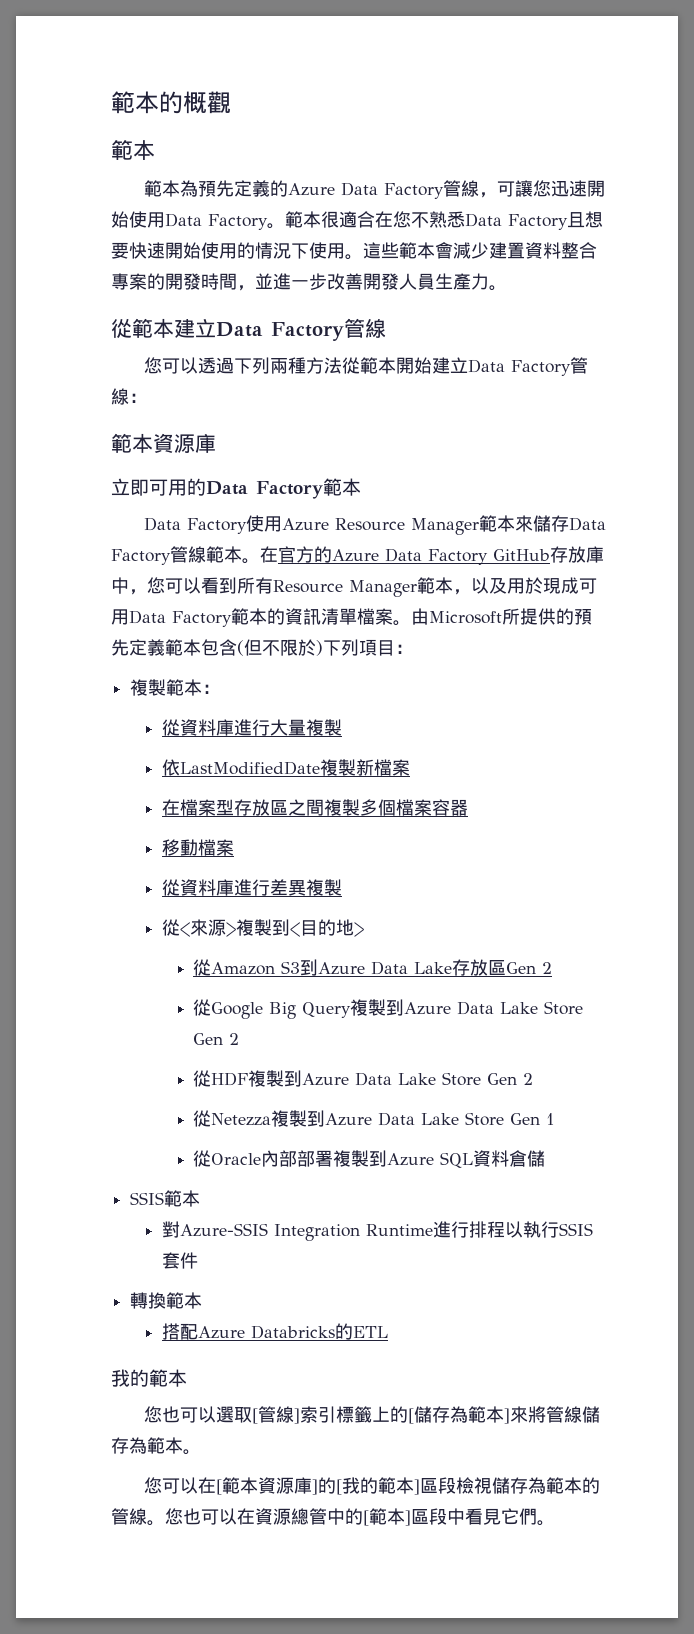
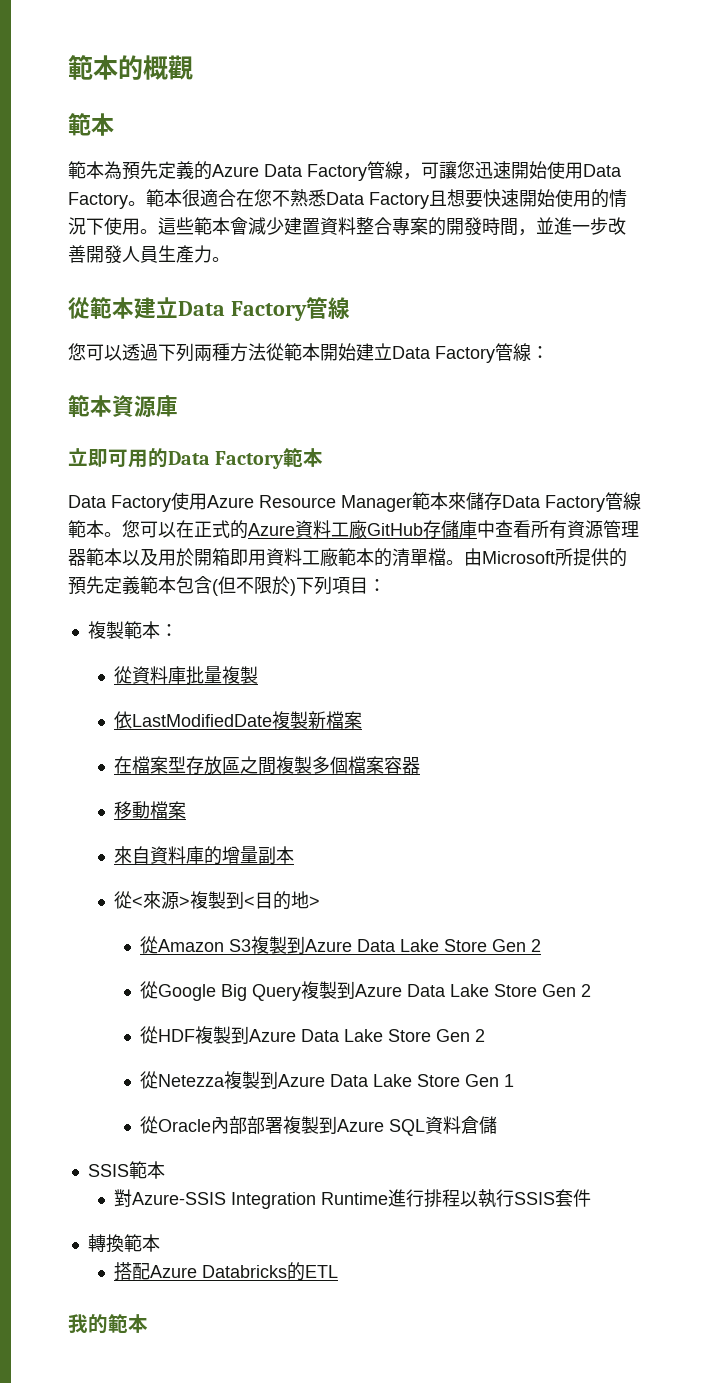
[260,546,604,565] [111,577,597,597] [111,608,393,627] 在官方的Azure Data Factory GitHub存放庫中，您可以看到所有Resource Manager範本，以及用於現成可用Data Factory範本的資訊清單檔案 -> [122,520,639,539] [68,548,446,567] 您可以在正式的Azure資料工廠GitHub存儲庫中查看所有資源管理器範本以及用於開箱即用資料工廠範本的清單檔
[233,719,288,736] 進行大 -> [185,666,204,685] 批
[161,879,342,896] 從資料庫進行差異複製 -> [113,846,294,865] 來自資料庫的增量副本
[300,959,507,976] 到Azure Data Lake存放區 -> [251,936,488,954] 複製到Azure Data Lake Store
[143,1406,600,1424] [111,1437,201,1455] [143,1477,600,1495] [111,1508,555,1526] // 您也可以選取[管線]索引標籤上的[儲存為範本]來將管線儲存為範本。 // 您可以在[範本資源庫]的[我的範本]區段檢視儲存為範本的管線。您也可以在資源總管中的[範本]區段中看見它們。 -> (148, 1323) none

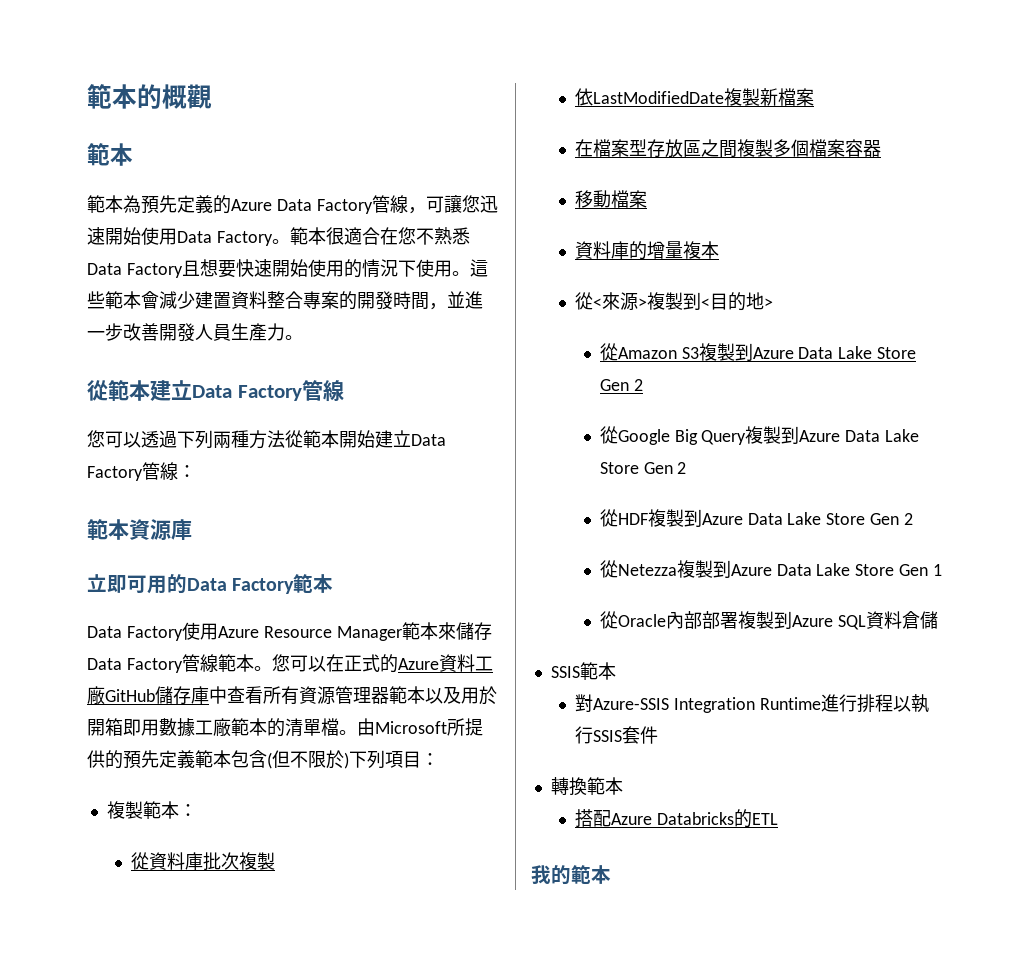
[423,520,459,538] 存儲 -> [155,686,191,704] 儲存
[266,548,302,566] 資料 -> [159,718,195,737] 數據
[203,666,222,684] 量 -> [221,852,240,870] 次
[113,846,150,864] 來自 -> (648, 199) none
[257,846,276,865] 副 -> [683,241,702,259] 複

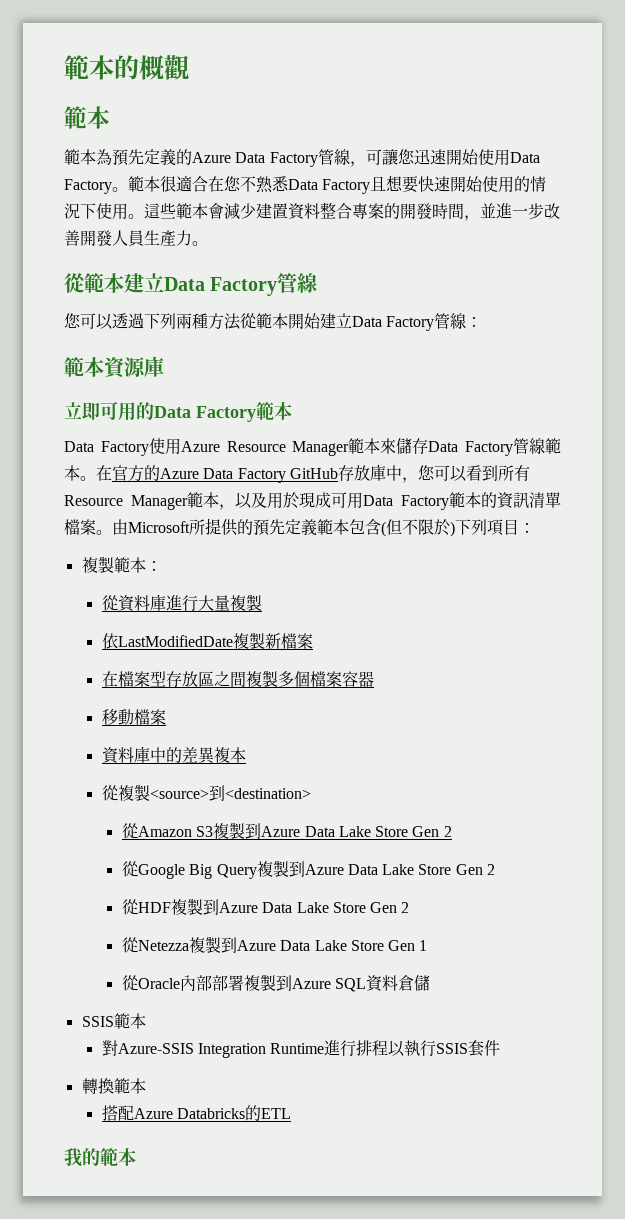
[271,654,493,673] [87,686,497,705] [87,718,339,737] 您可以在正式的Azure資料工廠GitHub儲存庫中查看所有資源管理器範本以及用於開箱即用數據工廠範本的清單檔 -> [96,464,530,483] [64,492,561,510] [64,519,96,535] 在官方的Azure Data Factory GitHub存放庫中，您可以看到所有Resource Manager範本，以及用於現成可用Data Factory範本的資訊清單檔案
[203,852,240,871] 批次 -> [165,595,230,612] 進行大量
[629,241,684,260] 的增量 -> [149,747,215,764] 中的差異
[593,292,774,311] <來源>複製到<目的地> -> [117,784,311,801] 複製<source>到<destination>

